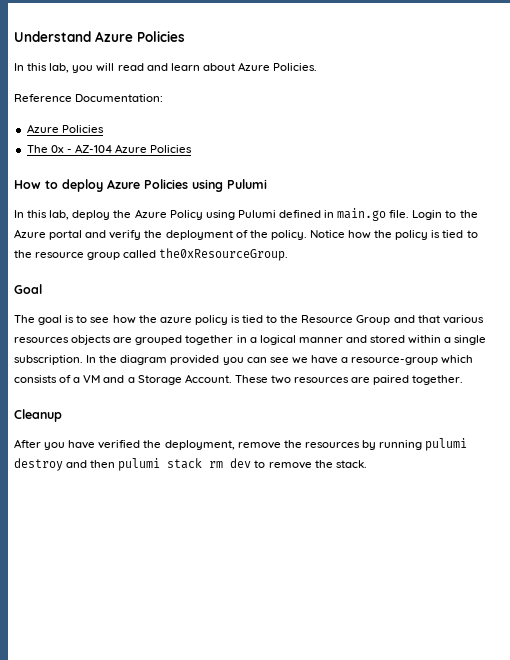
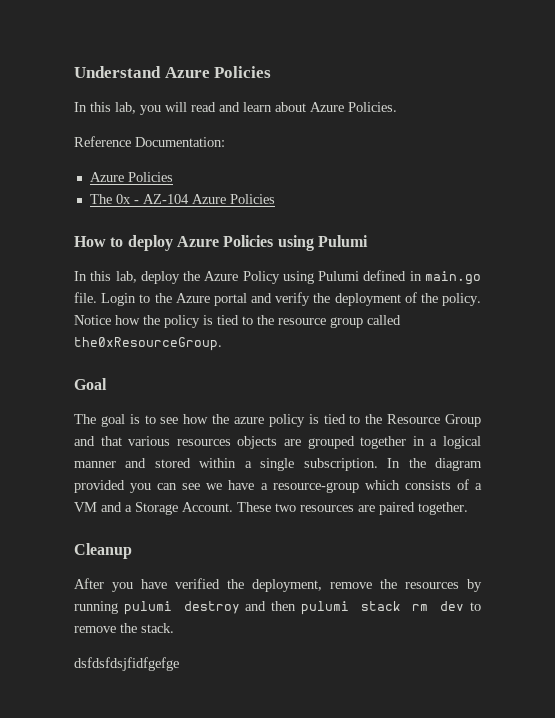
(367, 464) none -> [74,657,179,671] // dsfdsfdsjfidfgefge

